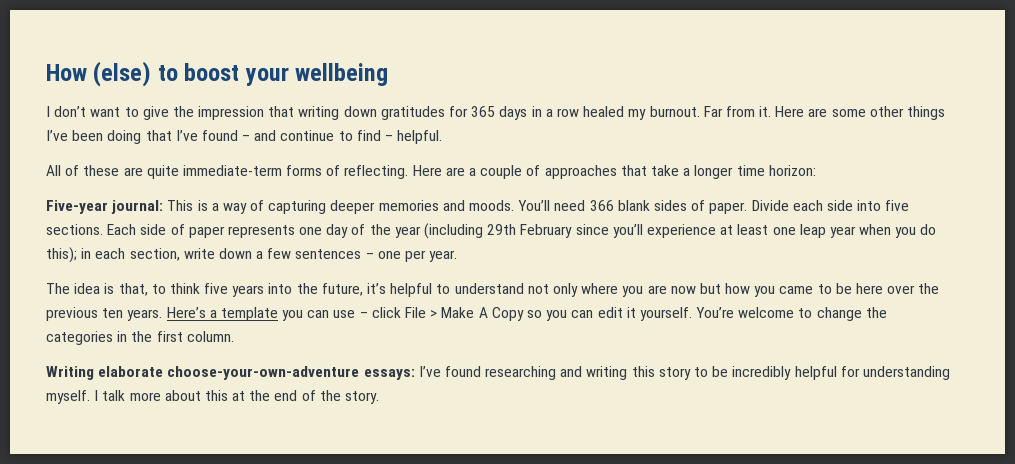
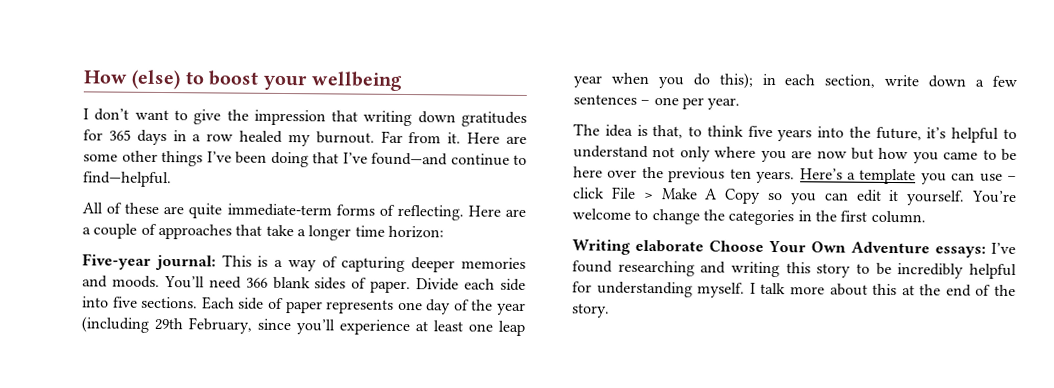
[201,130,443,144] found – and continue to find – helpful. -> [371,152,527,166] [83,171,172,188] found—and continue to find—helpful.
[520,224,573,238] February -> [188,317,252,334] February,
[167,366,360,380] choose-your-own-adventure -> [709,240,930,254] Choose Your Own Adventure

